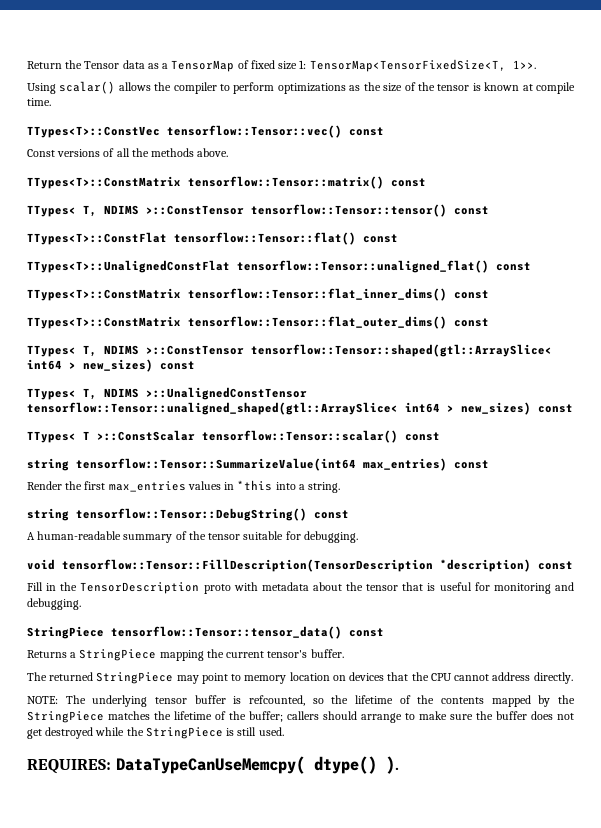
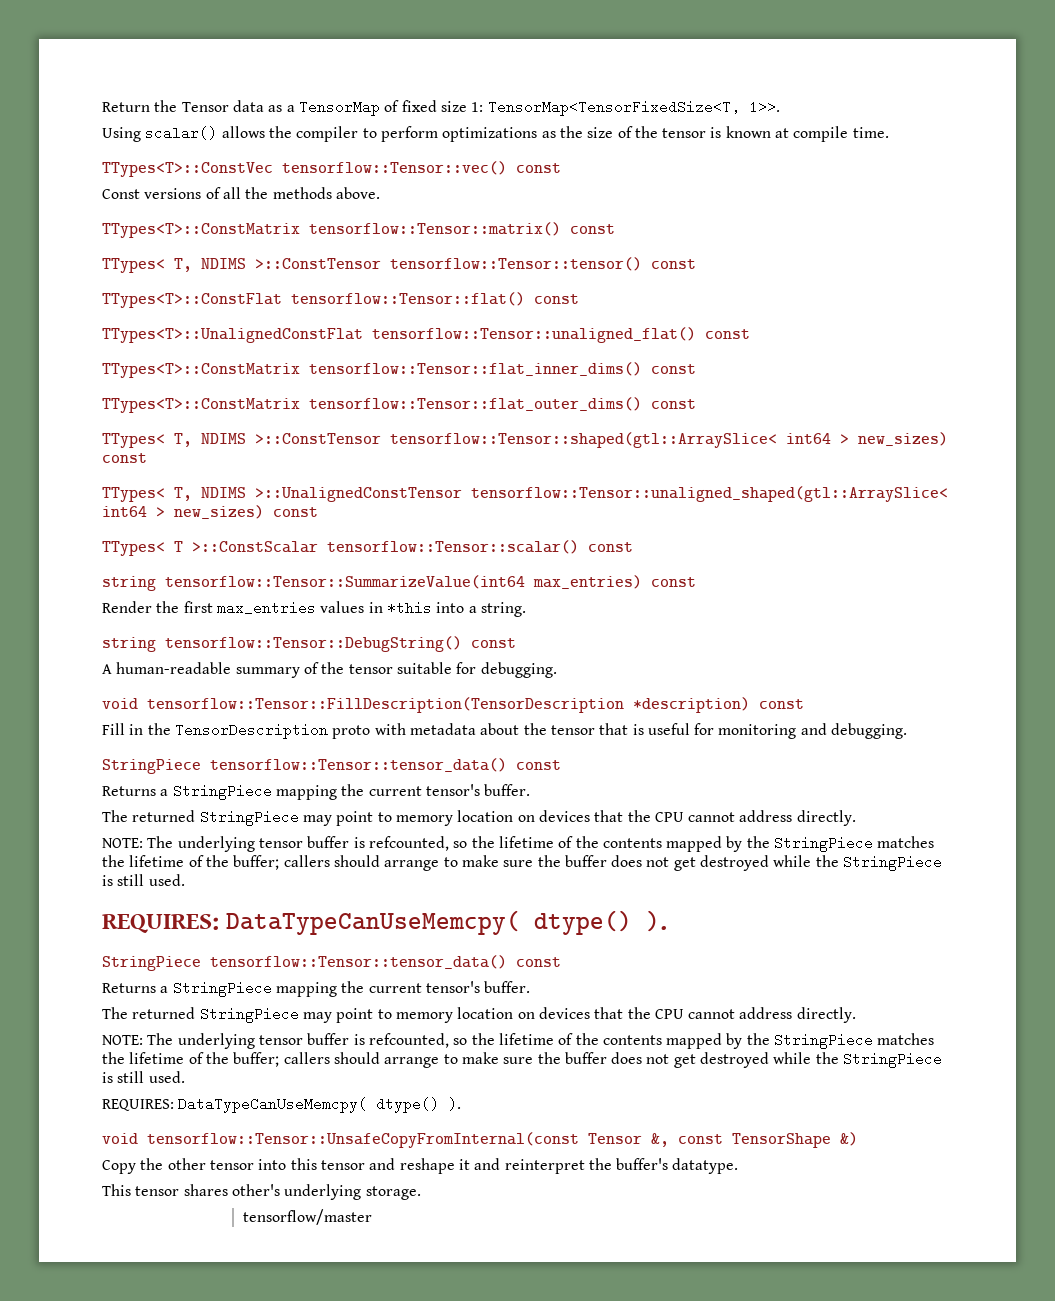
(399, 765) none -> [102,955,561,971] [102,981,531,997] [102,1007,856,1023] [102,1033,935,1049] [102,1052,943,1068] [102,1071,185,1083] [102,1097,462,1113] [102,1132,858,1148] [102,1158,739,1174] [102,1184,421,1200] [242,1209,372,1225] // StringPiece tensorflow::Tensor::tensor_data() const // Returns a StringPiece mapping the current tensor's buffer. // The returned StringPiece may point to memory location on devices that the CPU cannot address directly. // NOTE: The underlying tensor buffer is refcounted, so the lifetime of the contents mapped by the StringPiece matches the lifetime of the buffer; callers should arrange to make sure the buffer does not get destroyed while the StringPiece is still used. // REQUIRES: DataTypeCanUseMemcpy( dtype() ). // void tensorflow::Tensor::UnsafeCopyFromInternal(const Tensor &, const TensorShape &) // Copy the other tensor into this tensor and reshape it and reinterpret the buffer's datatype. // This tensor shares other's underlying storage. // tensorflow/master

